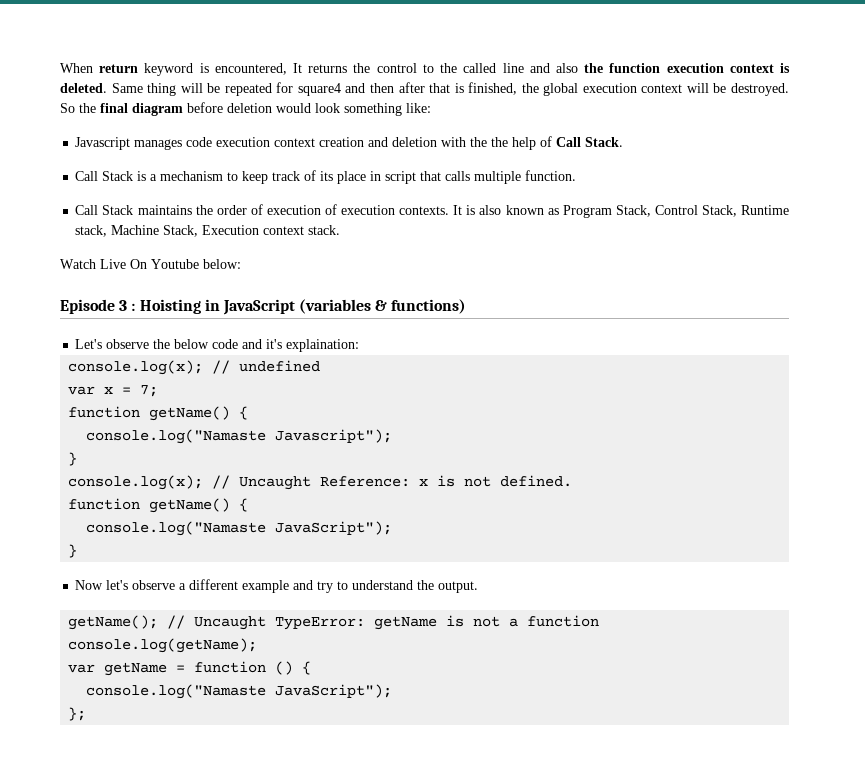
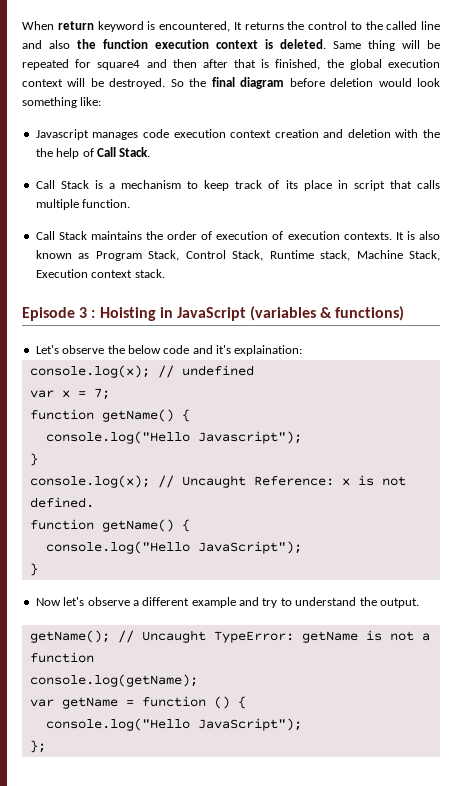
[60,259,241,269] // Watch Live On Youtube below: -> (165, 273) none
[86,429,267,444] console.log("Namaste -> [45,431,190,444] console.log("Hello
[86,521,267,536] console.log("Namaste -> [45,541,190,554] console.log("Hello
[86,684,267,699] console.log("Namaste -> [45,718,190,731] console.log("Hello

